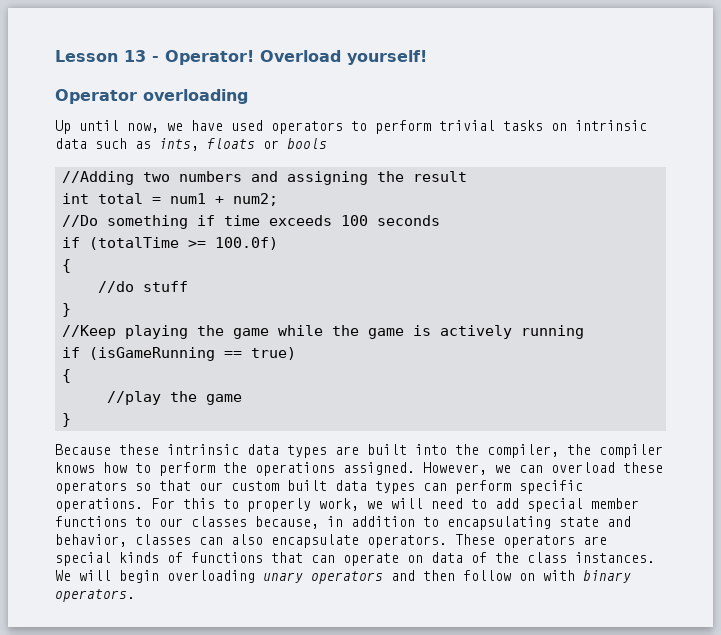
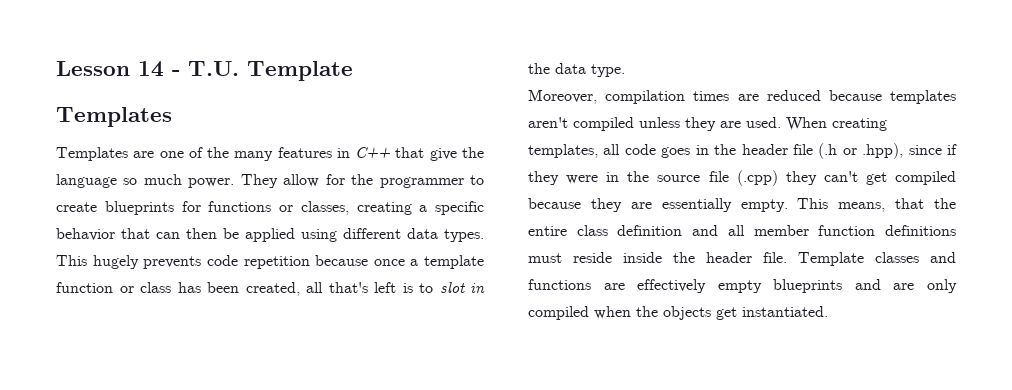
[124,50,427,65] [55,89,248,104] [55,120,647,134] [55,138,327,151] [61,171,467,185] [61,193,278,206] [61,215,440,229] [61,237,278,250] [61,259,71,273] [97,281,188,293] [61,303,71,317] [61,325,584,339] [61,347,296,361] [61,369,71,383] [106,391,242,405] [61,413,71,427] [55,444,663,458] [55,462,663,476] [55,480,583,494] [55,498,639,512] [55,516,631,530] [55,534,607,548] [55,552,655,566] [55,570,631,584] [55,589,135,602] 13 - Operator! Overload yourself! // Operator overloading // Up until now, we have used operators to perform trivial tasks on intrinsic data such as ints, floats or bools // //Adding two numbers and assigning the result // int total = num1 + num2; // //Do something if time exceeds 100 seconds // if (totalTime >= 100.0f) // { // //do stuff // } // //Keep playing the game while the game is actively running // if (isGameRunning == true) // { // //play the game // } // Because these intrinsic data types are built into the compiler, the compiler knows how to perform the operations assigned. However, we can overload these operators so that our custom built data types can perform specific operations. For this to properly work, we will need to add special member functions to our classes because, in addition to encapsulating state and behavior, classes can also encapsulate operators. These operators are special kinds of functions that can operate on data of the class instances. We will begin overloading unary operators and then follow on with binary operators. -> [138,61,353,81] [56,107,172,127] [56,146,484,161] [56,174,485,188] [56,201,484,215] [56,228,484,242] [56,255,484,269] [56,282,485,296] [528,63,625,77] [528,89,956,104] [528,117,887,131] [528,143,958,159] [528,170,956,186] [528,198,956,212] [528,225,956,236] [528,252,956,266] [528,279,957,293] [528,306,828,320] 14 - T.U. Template // Templates // Templates are one of the many features in C++ that give the language so much power. They allow for the programmer to create blueprints for functions or classes, creating a specific behavior that can then be applied using different data types. This hugely prevents code repetition because once a template function or class has been created, all that's left is to slot in the data type. // Moreover, compilation times are reduced because templates aren't compiled unless they are used. When creating templates, all code goes in the header file (.h or .hpp), since if they were in the source file (.cpp) they can't get compiled because they are essentially empty. This means, that the entire class definition and all member function definitions must reside inside the header file. Template classes and functions are effectively empty blueprints and are only compiled when the objects get instantiated.

